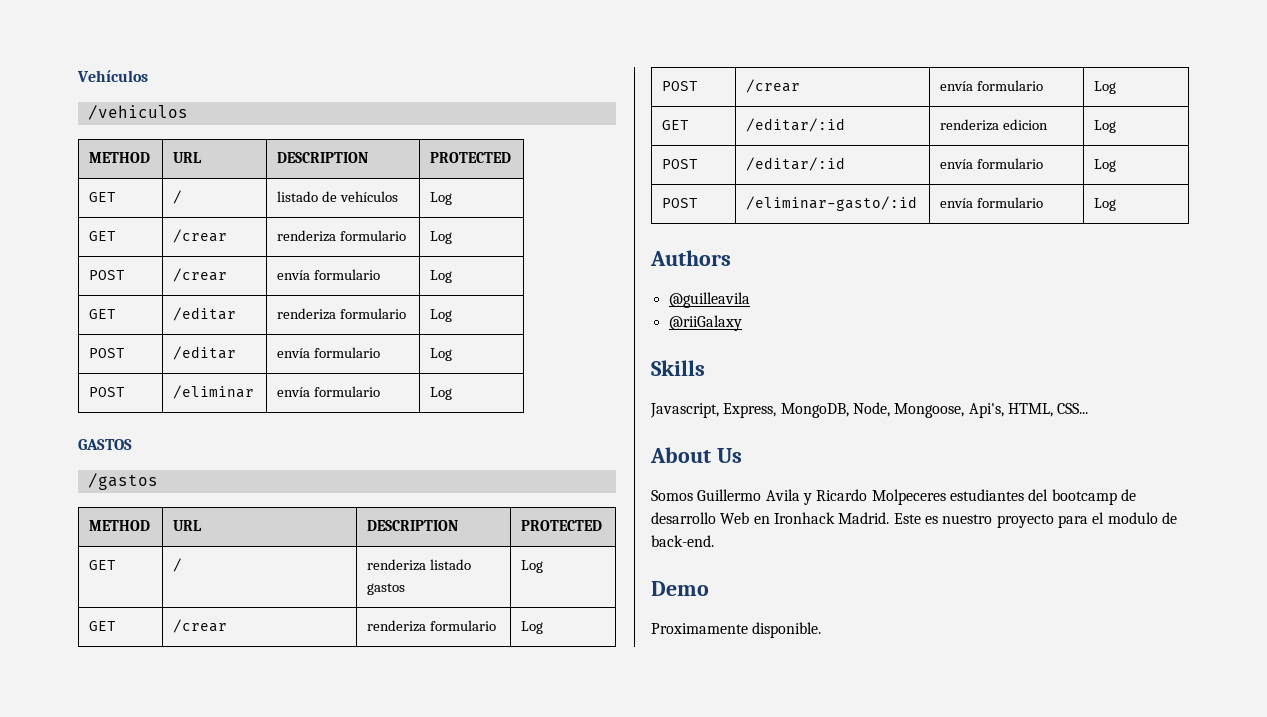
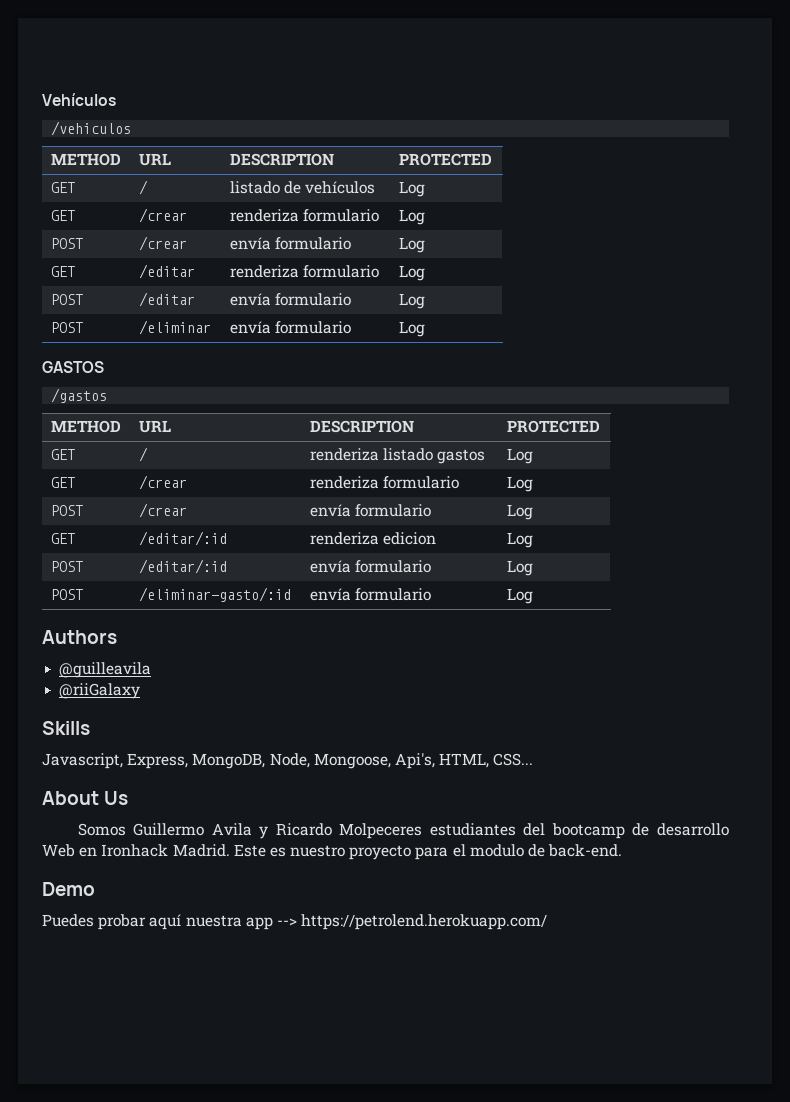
[651,622,822,638] Proximamente disponible. -> [42,914,548,930] Puedes probar aquí nuestra app --> https://petrolend.herokuapp.com/

